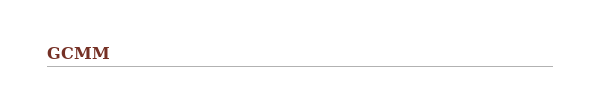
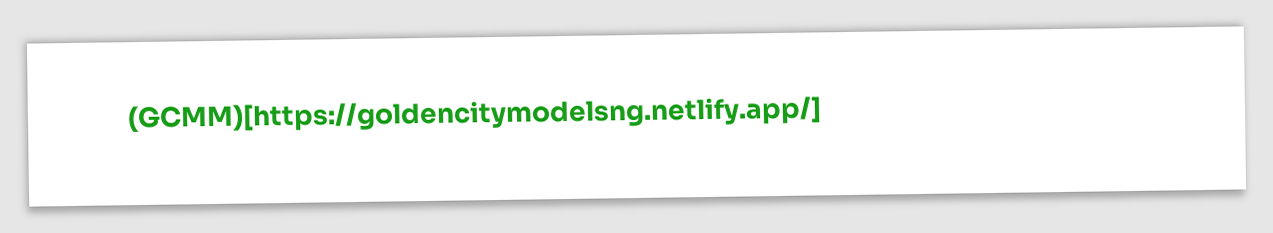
[47,47,110,59] GCMM -> [127,96,822,134] (GCMM)[https://goldencitymodelsng.netlify.app/]

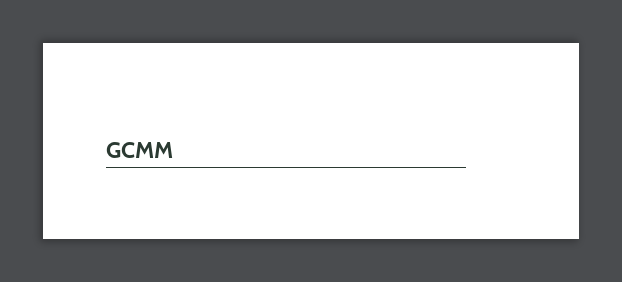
[127,96,822,134] (GCMM)[https://goldencitymodelsng.netlify.app/] -> [106,142,173,158] GCMM

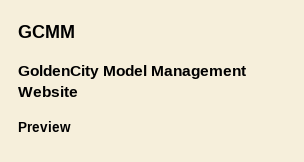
(173, 150) none -> [18,65,247,79] [18,86,78,97] [18,121,71,132] // GoldenCity Model Management Website // Preview

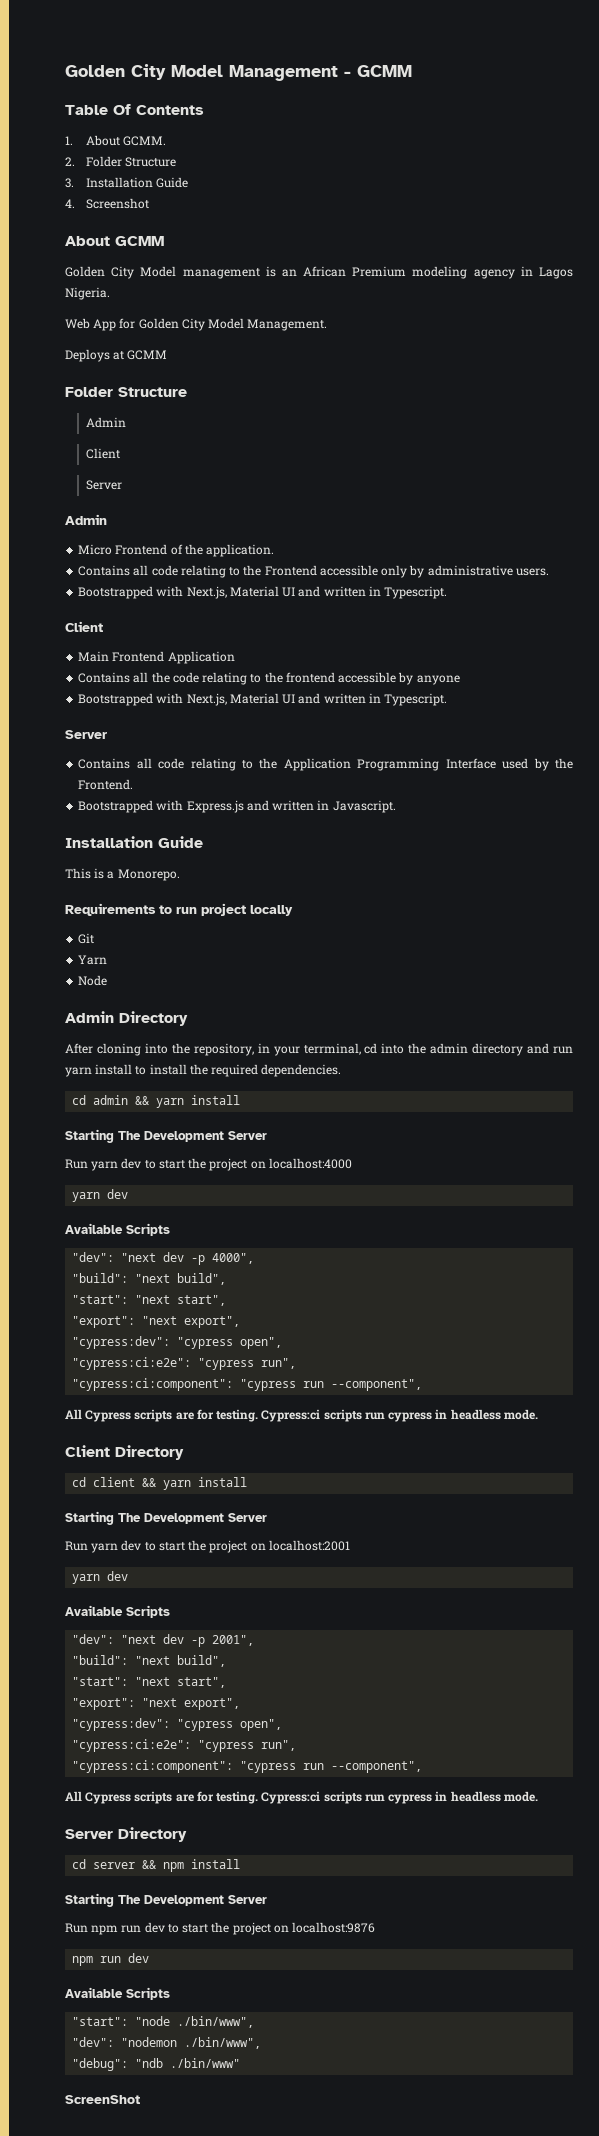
[18,25,75,38] [18,65,247,79] [18,86,78,97] [18,121,71,132] GCMM // GoldenCity Model Management Website // Preview -> [65,64,412,81] [65,104,204,115] [65,135,166,146] [65,156,176,167] [65,177,188,188] [65,198,149,209] [65,236,164,246] [65,266,573,279] [65,287,110,300] [65,318,328,331] [65,349,168,362] [65,387,187,397] [85,417,126,428] [85,448,120,459] [85,480,122,490] [65,514,107,525] [78,544,275,557] [78,565,549,578] [78,586,448,599] [65,621,103,632] [78,651,235,664] [78,672,460,685] [78,693,448,706] [65,730,107,739] [78,758,573,771] [78,779,134,790] [78,800,396,813] [65,836,203,848] [65,868,180,881] [65,903,293,916] [78,933,95,944] [78,955,108,965] [78,975,108,986] [65,1011,188,1026] [65,1043,574,1056] [65,1064,342,1077] [72,1095,241,1108] [65,1129,267,1143] [65,1158,352,1171] [72,1189,129,1202] [65,1223,170,1236] [72,1252,255,1265] [72,1273,227,1285] [72,1295,227,1306] [72,1316,241,1328] [72,1336,283,1349] [72,1357,297,1370] [72,1378,423,1391] [65,1409,538,1422] [65,1445,184,1460] [72,1477,248,1490] [65,1511,267,1525] [65,1540,350,1553] [72,1571,129,1584] [65,1605,170,1618] [72,1634,255,1647] [72,1655,227,1667] [72,1677,227,1688] [72,1698,241,1710] [72,1718,283,1731] [72,1739,297,1752] [72,1760,423,1773] [65,1791,538,1804] [65,1827,187,1842] [72,1859,241,1872] [65,1893,267,1907] [65,1922,376,1935] [72,1953,150,1966] [65,1987,170,2000] [72,2016,255,2028] [72,2037,262,2049] [72,2058,241,2071] [65,2095,140,2104] Golden City Model Management - GCMM // Table Of Contents // 1. About GCMM. // 2. Folder Structure // 3. Installation Guide // 4. Screenshot // About GCMM // Golden City Model management is an African Premium modeling agency in Lagos Nigeria. // Web App for Golden City Model Management. // Deploys at GCMM // Folder Structure // Admin // Client // Server // Admin // Micro Frontend of the application. // Contains all code relating to the Frontend accessible only by administrative users. // Bootstrapped with Next.js, Material UI and written in Typescript. // Client // Main Frontend Application // Contains all the code relating to the frontend accessible by anyone // Bootstrapped with Next.js, Material UI and written in Typescript. // Server // Contains all code relating to the Application Programming Interface used by the Frontend. // Bootstrapped with Express.js and written in Javascript. // Installation Guide // This is a Monorepo. // Requirements to run project locally // Git // Yarn // Node // Admin Directory // After cloning into the repository, in your terrminal, cd into the admin directory and run yarn install to install the required dependencies. // cd admin && yarn install // Starting The Development Server // Run yarn dev to start the project on localhost:4000 // yarn dev // Available Scripts // "dev": "next dev -p 4000", // "build": "next build", // "start": "next start", // "export": "next export", // "cypress:dev": "cypress open", // "cypress:ci:e2e": "cypress run", // "cypress:ci:component": "cypress run --component", // All Cypress scripts are for testing. Cypress:ci scripts run cypress in headless mode. // Client Directory // cd client && yarn install // Starting The Development Server // Run yarn dev to start the project on localhost:2001 // yarn dev // Available Scripts // "dev": "next dev -p 2001", // "build": "next build", // "start": "next start", // "export": "next export", // "cypress:dev": "cypress open", // "cypress:ci:e2e": "cypress run", // "cypress:ci:component": "cypress run --component", // All Cypress scripts are for testing. Cypress:ci scripts run cypress in headless mode. // Server Directory // cd server && npm install // Starting The Development Server // Run npm run dev to start the project on localhost:9876 // npm run dev // Available Scripts // "start": "node ./bin/www", // "dev": "nodemon ./bin/www", // "debug": "ndb ./bin/www" // ScreenShot

